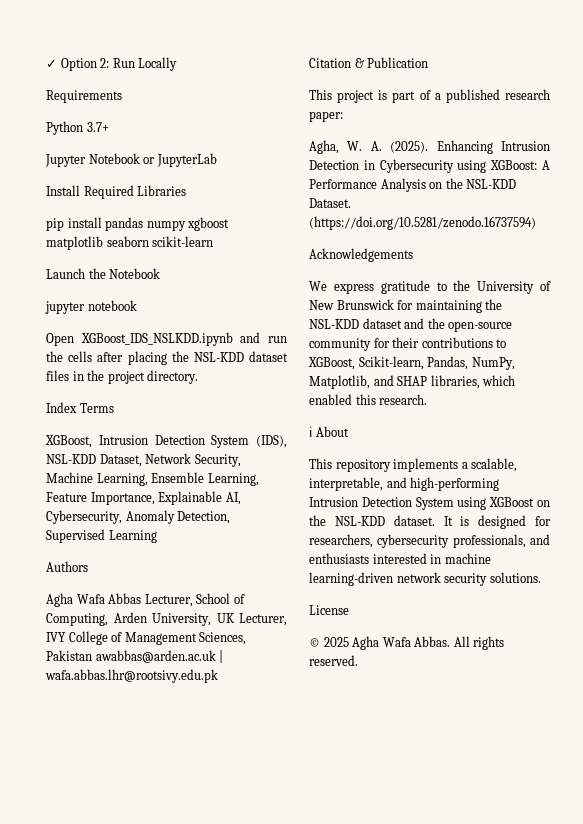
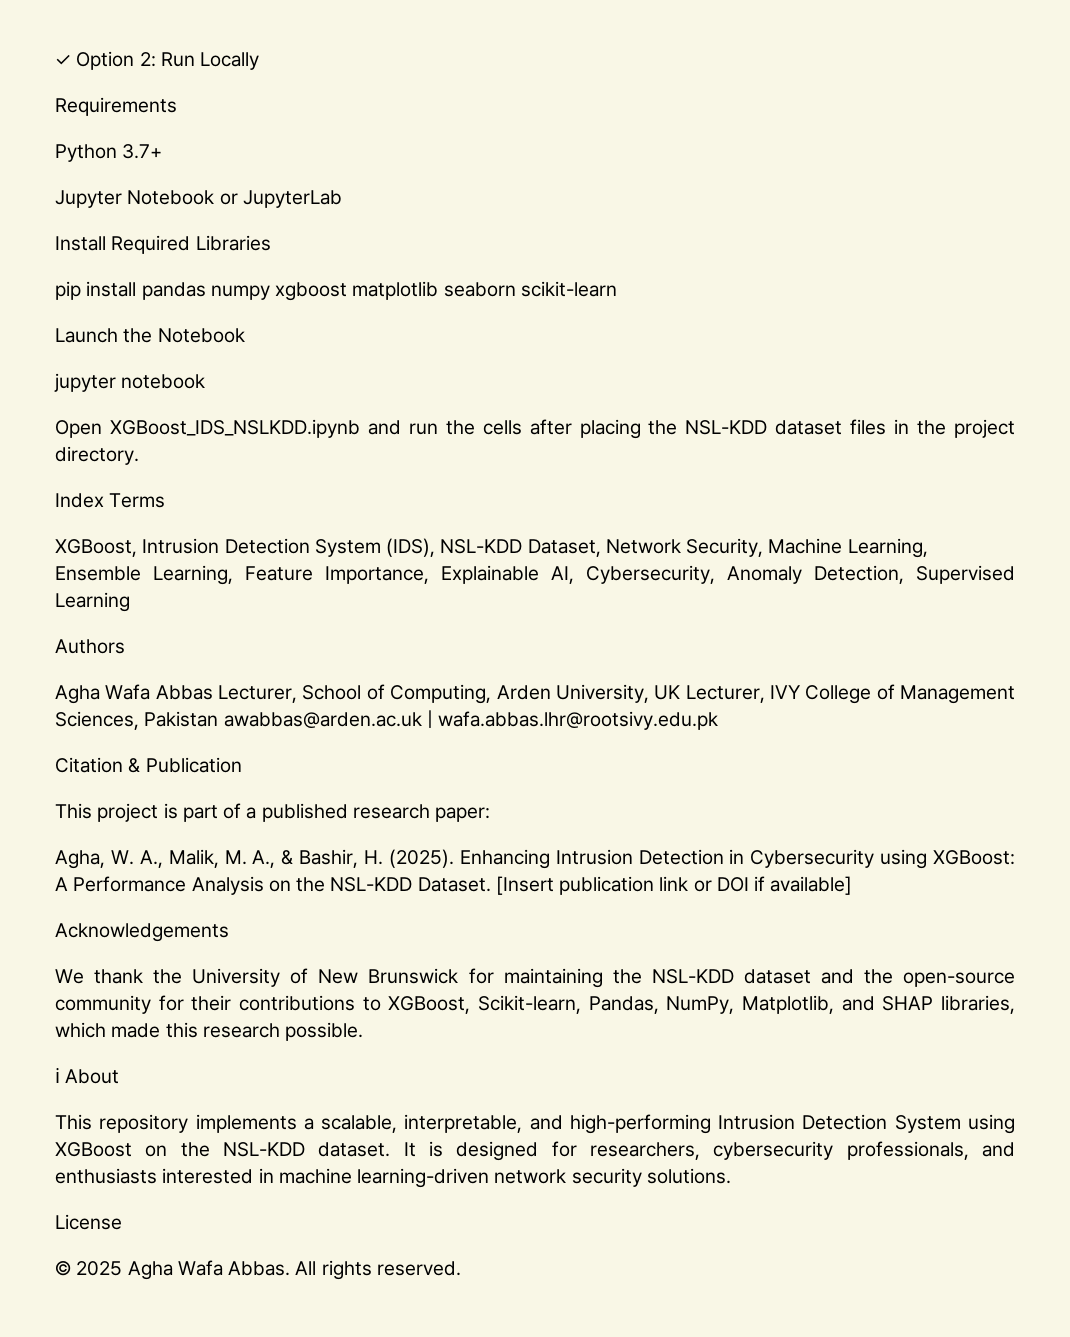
[370,141,382,151] A. -> [139,849,383,868] A., Malik, M. A., & Bashir, H.
[309,216,536,230] (https://doi.org/10.5281/zenodo.16737594) -> [495,876,853,895] [Insert publication link or DOI if available]
[333,280,447,294] express gratitude to -> [94,969,144,984] thank
[309,394,428,405] enabled this research. -> [111,1022,364,1041] made this research possible.

